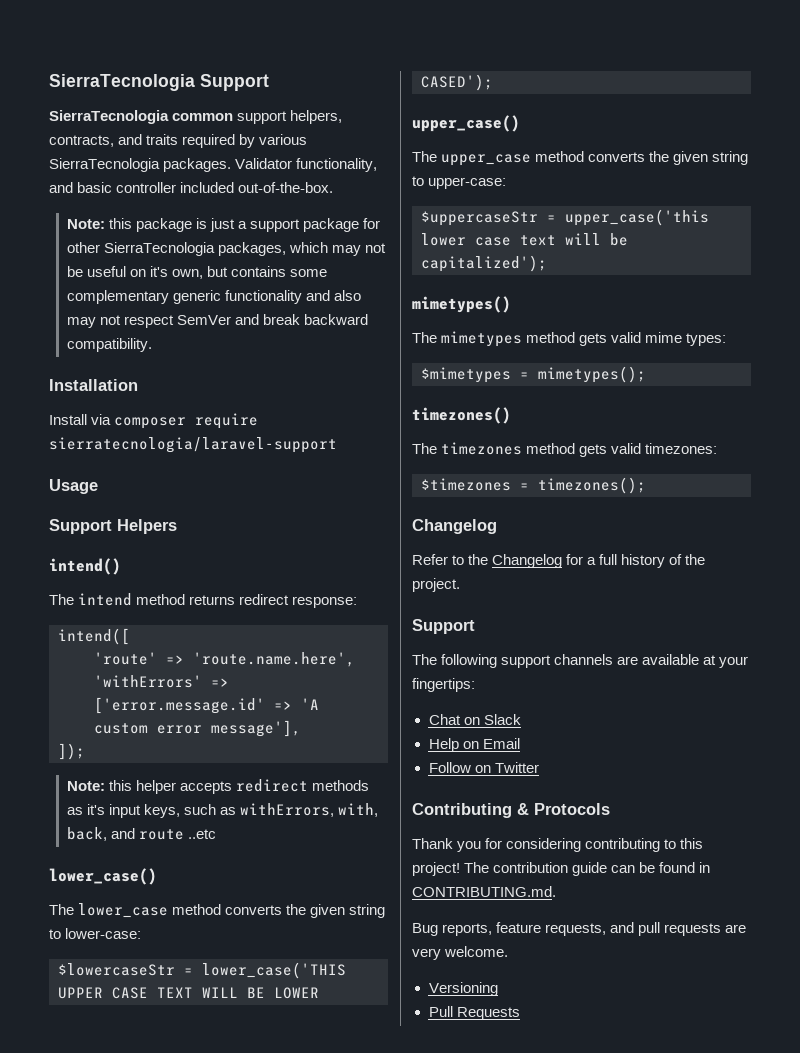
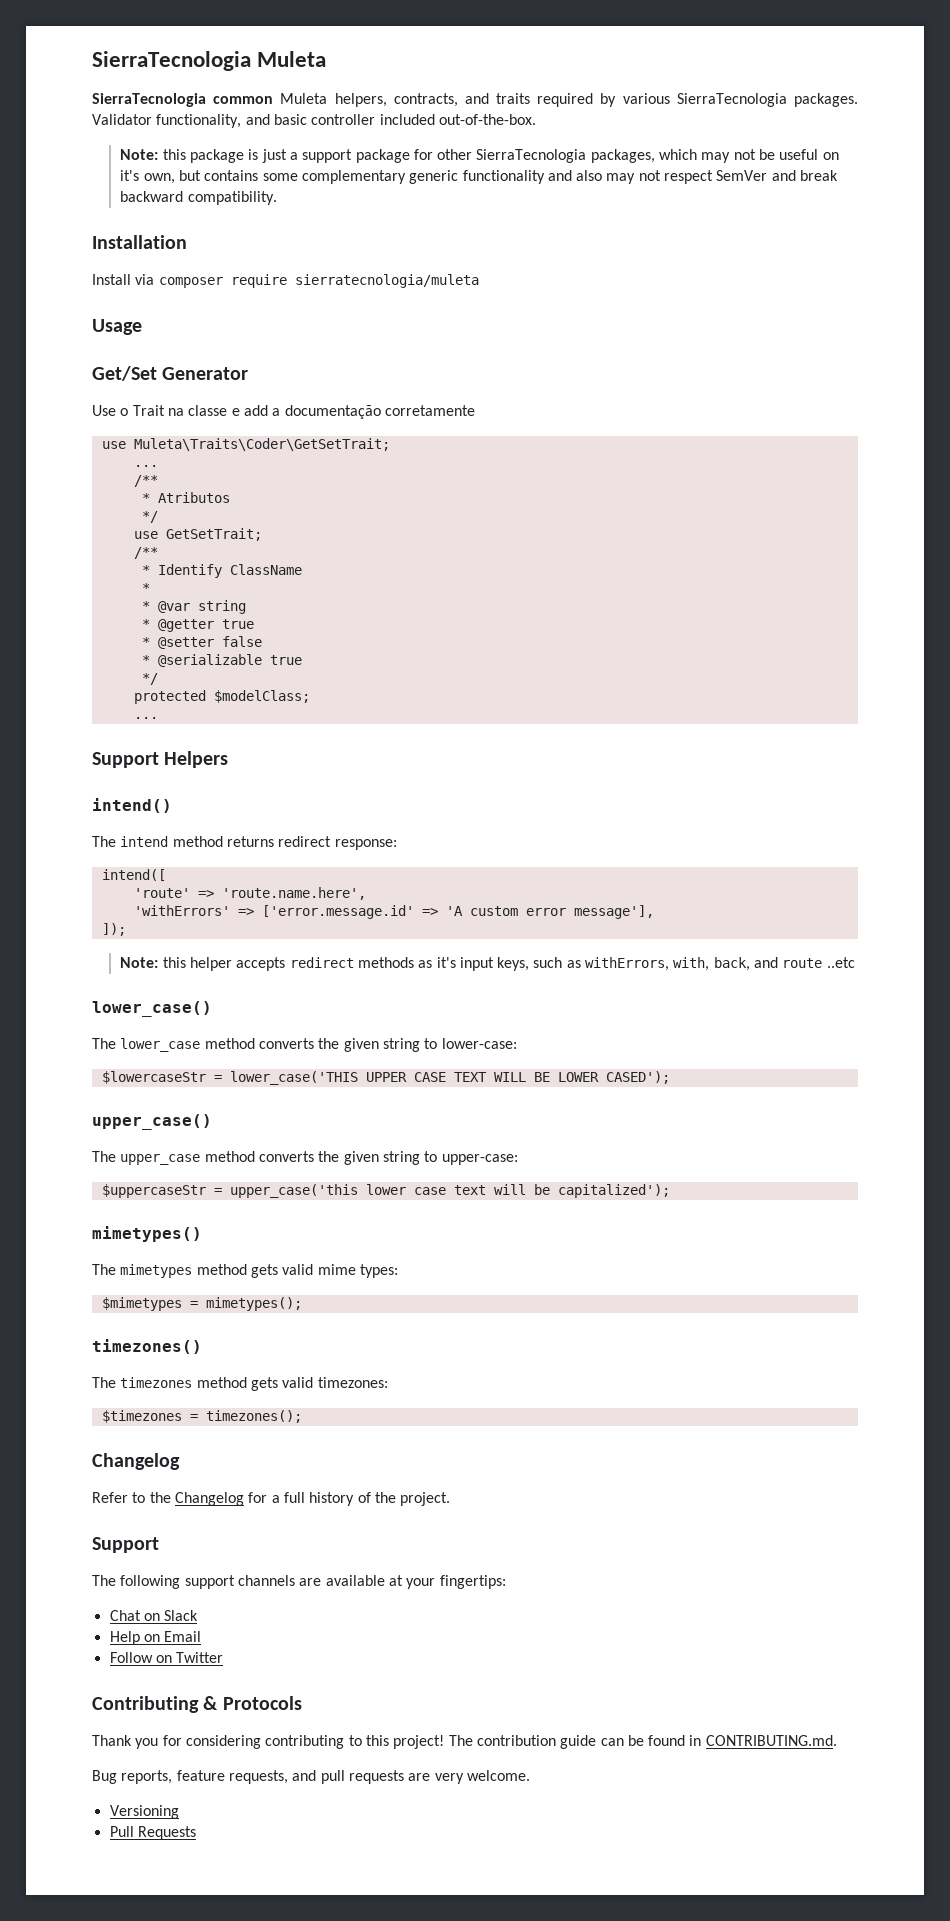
[49,74,269,91] SierraTecnologia Support -> [92,51,327,71] SierraTecnologia Muleta
[237,111,288,124] support -> [280,93,328,104] Muleta
[49,437,337,453] sierratecnologia/laravel-support -> [294,274,479,288] sierratecnologia/muleta
(98, 486) none -> [92,366,249,381] [92,405,475,419] [101,438,390,451] [133,465,158,467] [133,475,158,487] [141,492,230,503] [141,511,158,523] [133,528,262,541] [133,547,158,559] [141,564,302,578] [141,583,150,593] [141,600,246,614] [141,619,254,632] [141,636,262,649] [141,654,302,667] [141,673,158,685] [133,690,310,704] [133,717,158,719] // Get/Set Generator // Use o Trait na classe e add a documentação corretamente // use Muleta\Traits\Coder\GetSetTrait; // ... // /** // * Atributos // */ // use GetSetTrait; // /** // * Identify ClassName // * // * @var string // * @getter true // * @setter false // * @serializable true // */ // protected $modelClass; // ...

